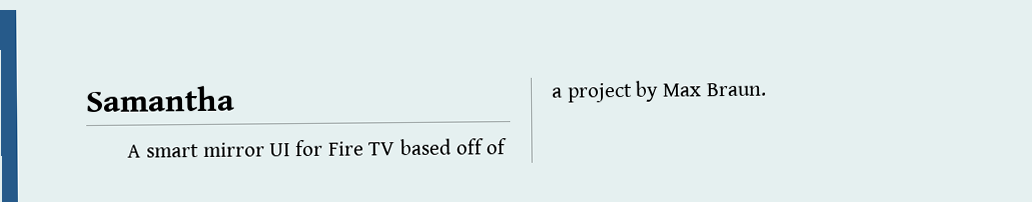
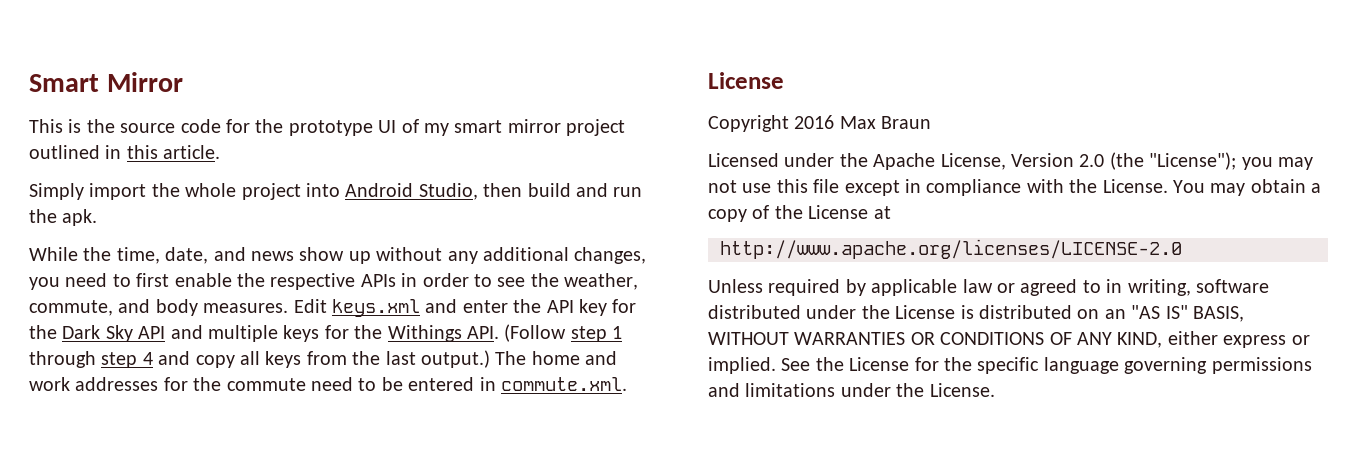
[85,85,235,113] [127,138,508,158] [551,80,766,103] Samantha // A smart mirror UI for Fire TV based off of a project by Max Braun. -> [29,72,183,92] [29,119,626,136] [29,145,221,159] [29,183,643,200] [29,209,98,226] [29,247,647,264] [29,273,639,290] [29,299,637,317] [29,324,623,342] [29,350,618,368] [29,377,627,391] [708,72,784,89] [708,115,932,132] [708,152,1313,170] [708,179,1322,196] [708,205,891,222] [720,239,1182,259] [708,279,1269,296] [708,305,1244,322] [708,331,1310,348] [708,357,1312,374] [708,383,995,397] Smart Mirror // This is the source code for the prototype UI of my smart mirror project outlined in this article. // Simply import the whole project into Android Studio, then build and run the apk. // While the time, date, and news show up without any additional changes, you need to first enable the respective APIs in order to see the weather, commute, and body measures. Edit keys.xml and enter the API key for the Dark Sky API and multiple keys for the Withings API. (Follow step 1 through step 4 and copy all keys from the last output.) The home and work addresses for the commute need to be entered in commute.xml. // License // Copyright 2016 Max Braun // Licensed under the Apache License, Version 2.0 (the "License"); you may not use this file except in compliance with the License. You may obtain a copy of the License at // http://www.apache.org/licenses/LICENSE-2.0 // Unless required by applicable law or agreed to in writing, software distributed under the License is distributed on an "AS IS" BASIS, WITHOUT WARRANTIES OR CONDITIONS OF ANY KIND, either express or implied. See the License for the specific language governing permissions and limitations under the License.

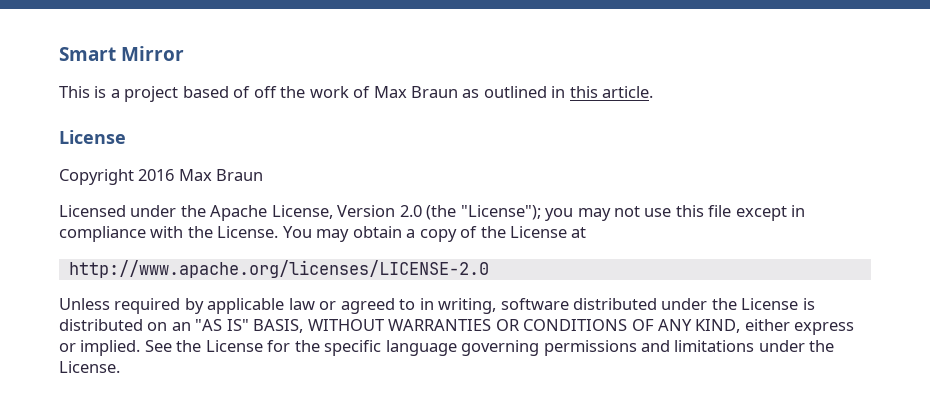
[86,119,626,136] [29,145,221,159] [29,183,643,200] [29,209,98,226] [29,247,647,264] [29,273,639,290] [29,299,637,317] [29,324,623,342] [29,350,618,368] [29,377,627,391] the source code for the prototype UI of my smart mirror project outlined in this article. // Simply import the whole project into Android Studio, then build and run the apk. // While the time, date, and news show up without any additional changes, you need to first enable the respective APIs in order to see the weather, commute, and body measures. Edit keys.xml and enter the API key for the Dark Sky API and multiple keys for the Withings API. (Follow step 1 through step 4 and copy all keys from the last output.) The home and work addresses for the commute need to be entered in commute.xml. -> [110,86,654,102] a project based of off the work of Max Braun as outlined in this article.

